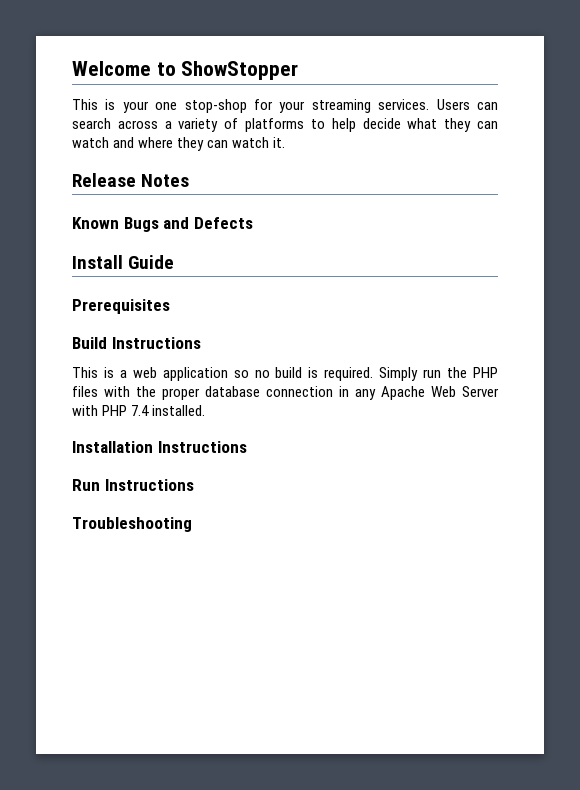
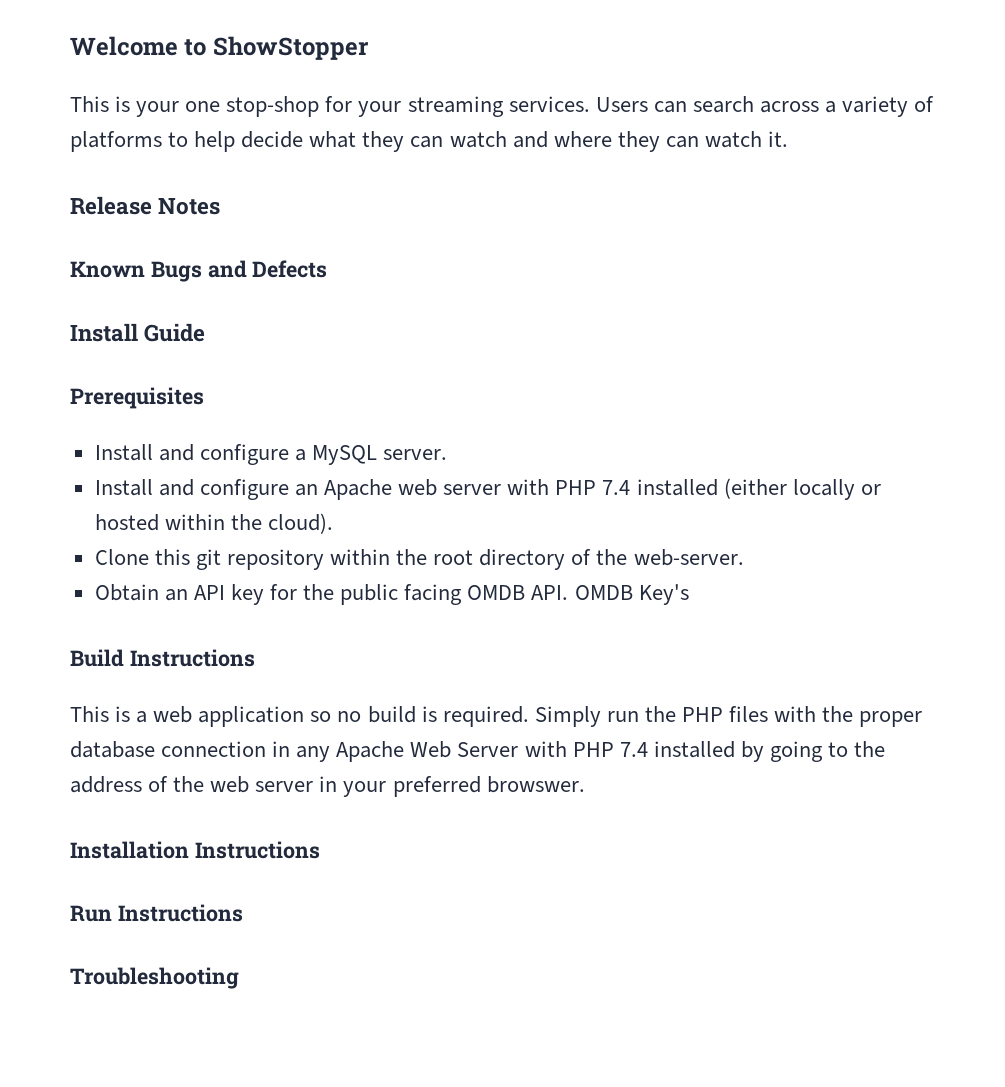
(170, 306) none -> [94,444,448,465] [94,478,881,500] [94,513,333,534] [94,549,744,570] [94,584,689,605] // Install and configure a MySQL server. // Install and configure an Apache web server with PHP 7.4 installed (either locally or hosted within the cloud). // Clone this git repository within the root directory of the web-server. // Obtain an API key for the public facing OMDB API. OMDB Key's
[152,405,206,416] installed. -> [653,741,886,762] [70,776,585,797] installed by going to the address of the web server in your preferred browswer.

